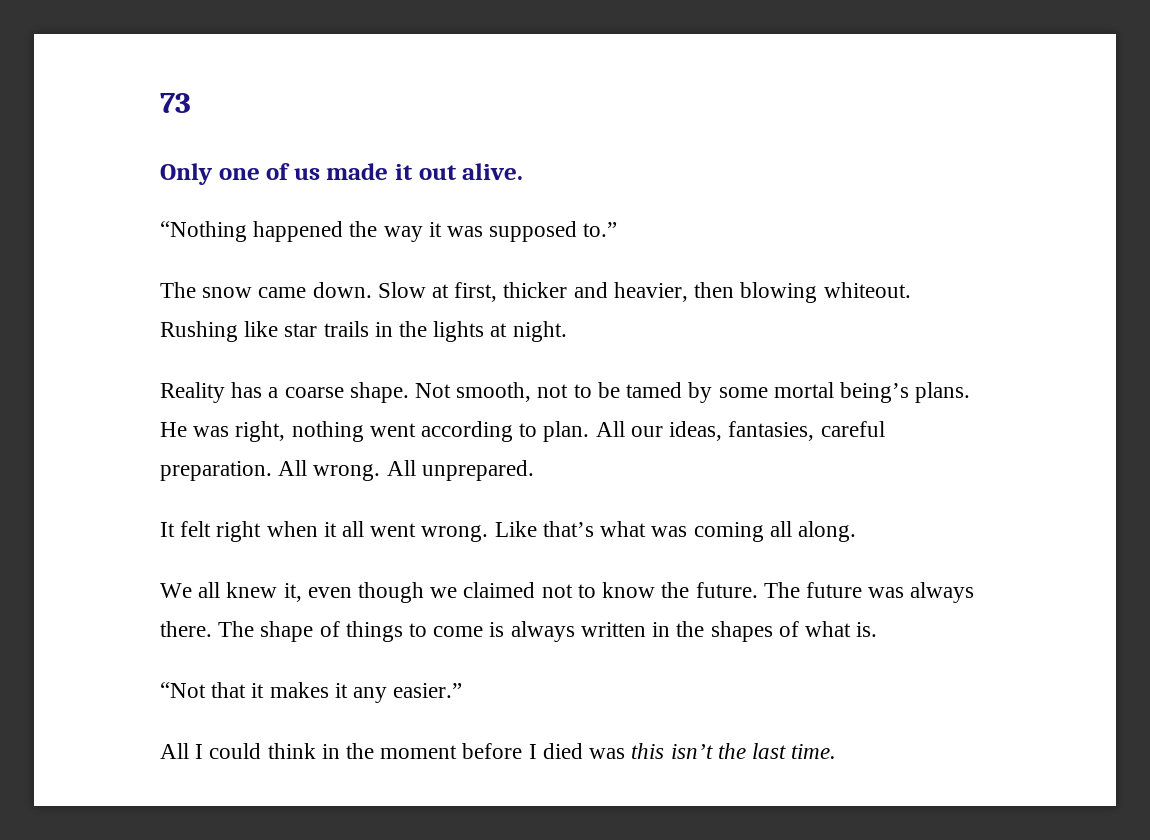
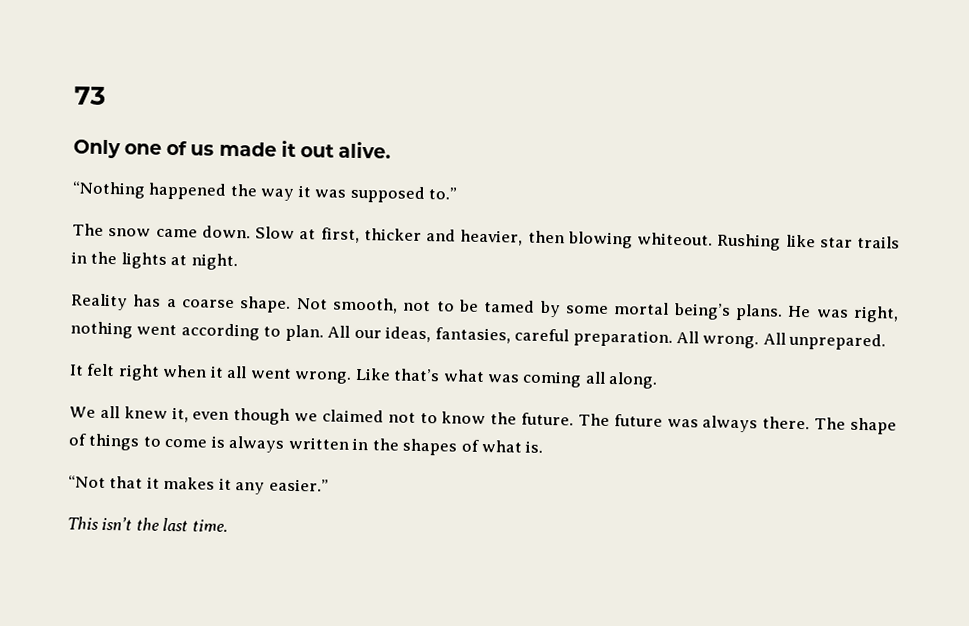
[160,743,665,759] All I could think in the moment before I died was this -> [67,516,99,530] This

